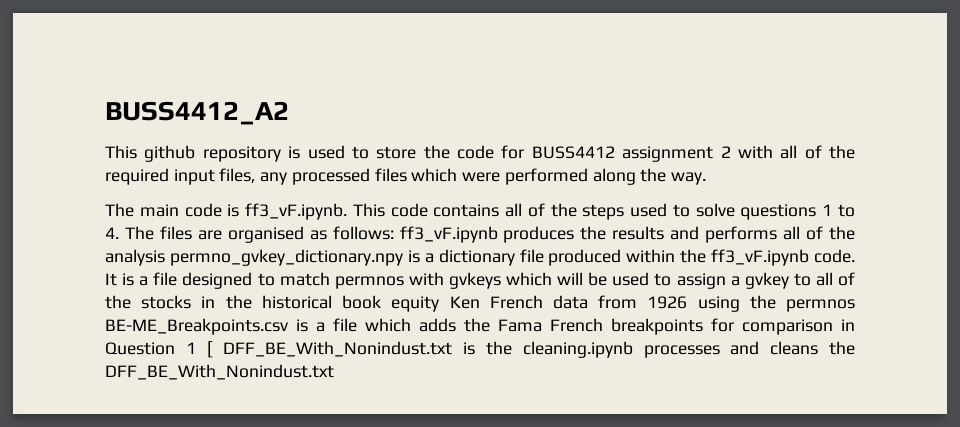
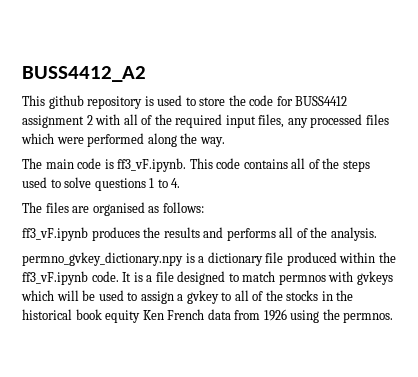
(119, 233) none -> (181, 183) //
(394, 233) none -> (204, 207) //
[105,249,165,266] analysis -> [330,227,377,241] analysis. //
[785,299,855,312] [105,318,855,335] [105,341,855,358] [105,364,334,380] permnos BE-ME_Breakpoints.csv is a file which adds the Fama French breakpoints for comparison in Question 1 [ DFF_BE_With_Nonindust.txt is the cleaning.ipynb processes and cleans the DFF_BE_With_Nonindust.txt -> [343,312,394,323] permnos.

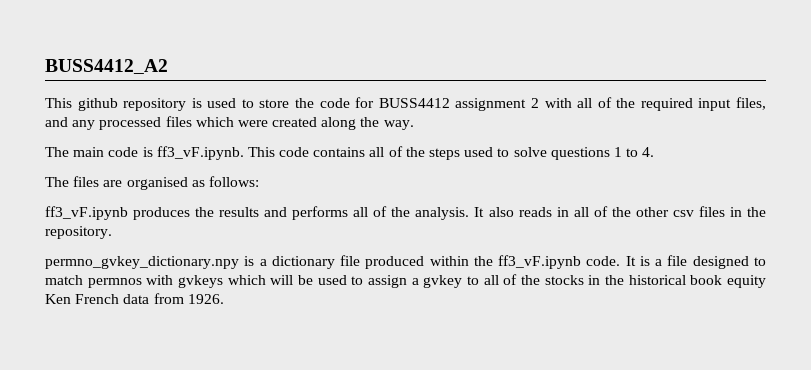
(285, 121) none -> [45,117,68,127] and
[87,133,145,147] performed -> [272,117,318,127] created
(377, 234) none -> [474,206,766,217] [45,226,112,239] It also reads in all of the other csv files in the repository.
[263,309,394,323] 1926 using the permnos. -> [187,294,224,304] 1926.

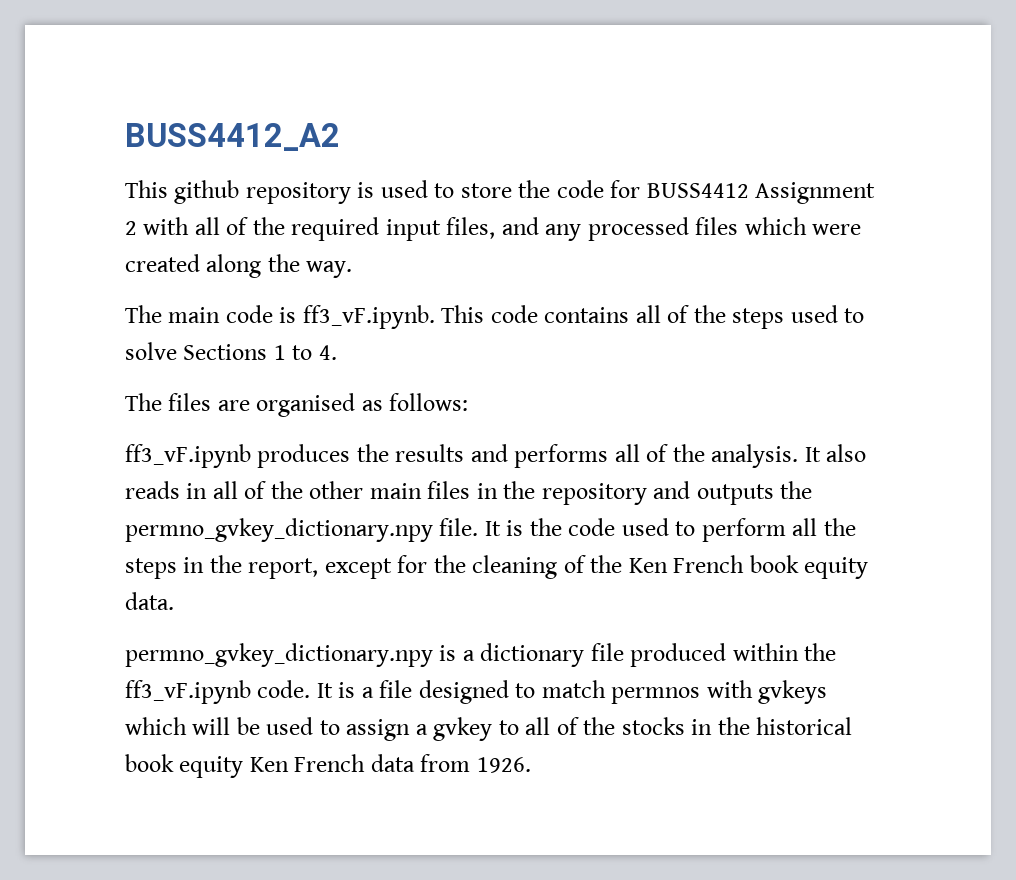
[455,98,527,111] assignment -> [755,182,876,204] Assignment
[550,147,610,160] questions -> [183,344,268,360] Sections
[672,210,694,217] csv -> [369,483,422,499] main
[45,226,112,239] repository. -> [541,481,813,505] [125,518,856,542] [125,555,869,579] [125,592,174,610] repository and outputs the permno_gvkey_dictionary.npy file. It is the code used to perform all the steps in the report, except for the cleaning of the Ken French book equity data.

